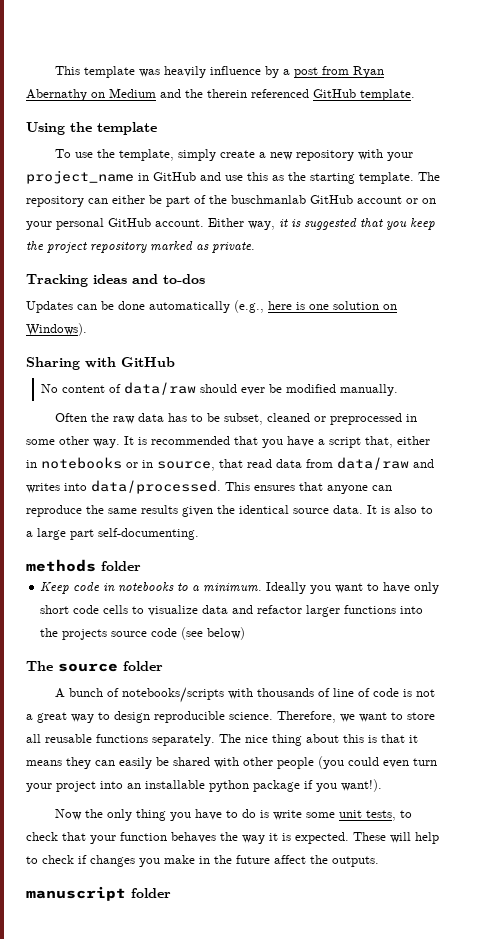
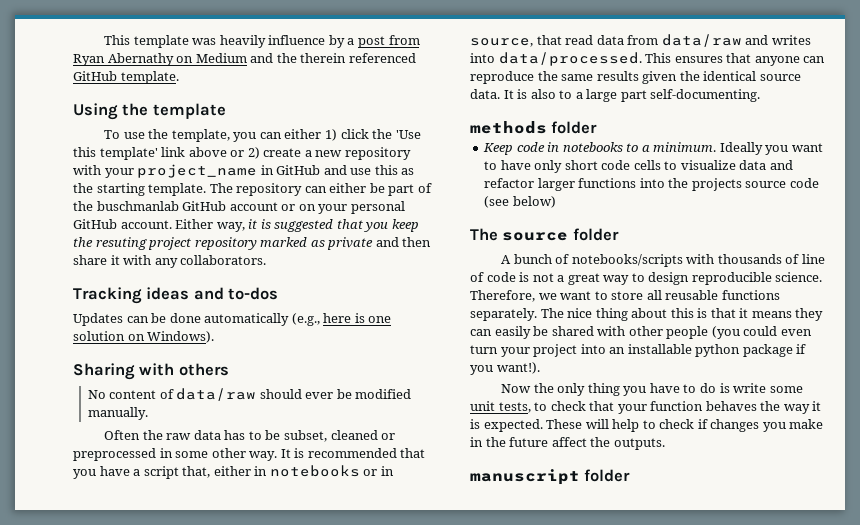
[178,149,217,161] simply -> [233,129,421,142] [73,147,260,160] you can either 1) click the 'Use this template' link above or 2)
(44, 245) none -> [95,237,147,250] resuting
[212,242,255,253] private. -> [327,237,432,250] [73,255,267,268] private and then share it with any collaborators.
[121,357,175,367] GitHub -> [178,363,229,376] others

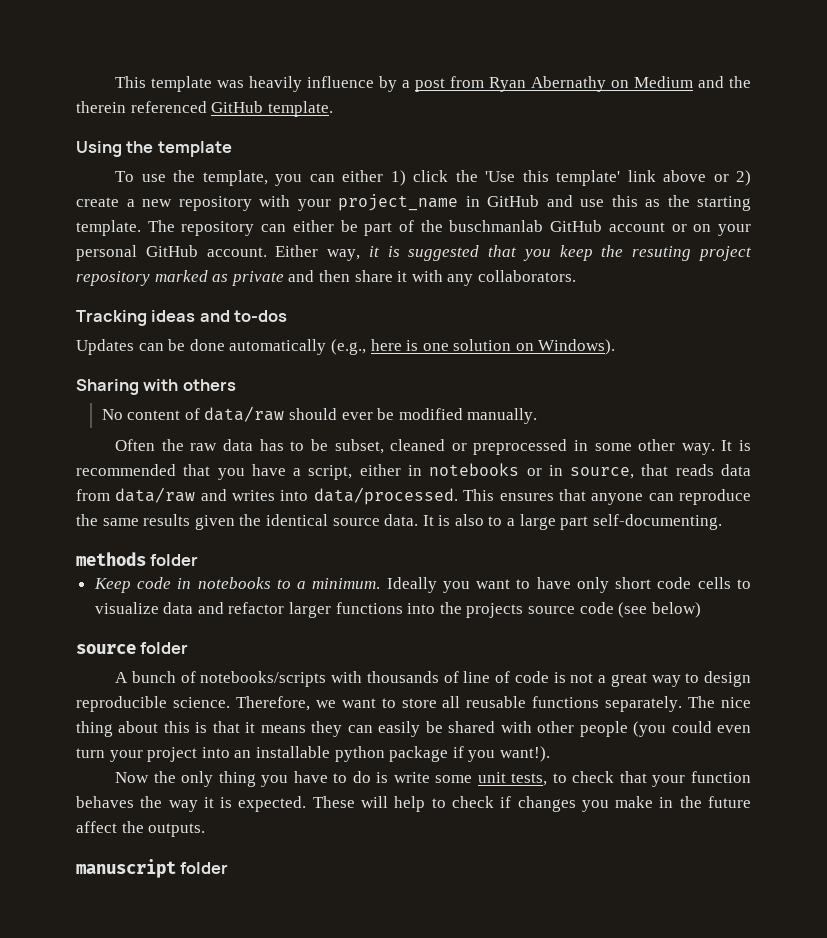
[143,466,211,479] script that, -> [308,465,353,480] script,
[565,35,594,45] read -> [675,464,714,476] reads
[470,228,498,241] The -> (701, 610) none

